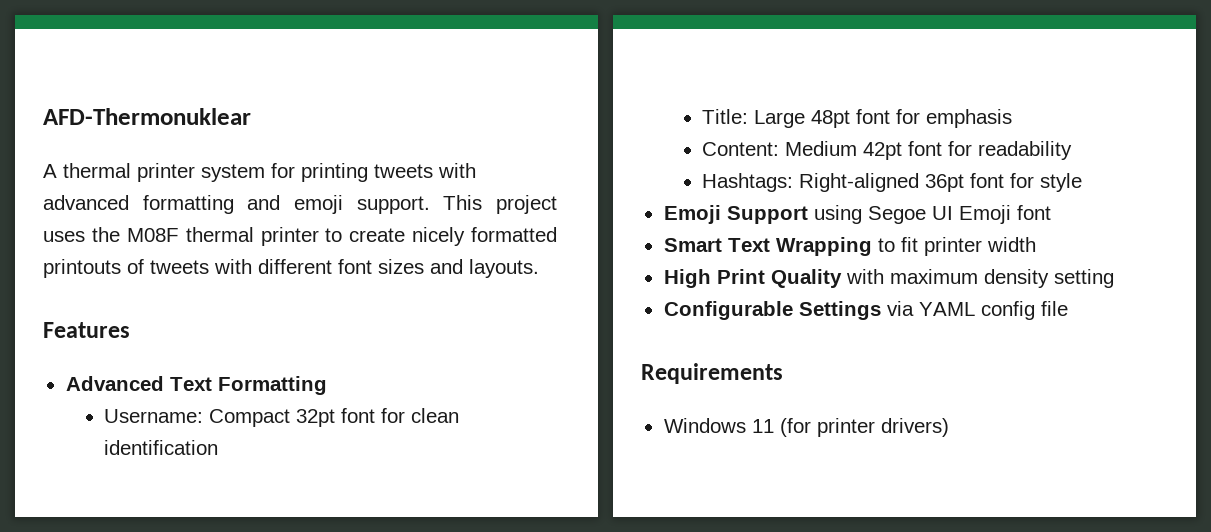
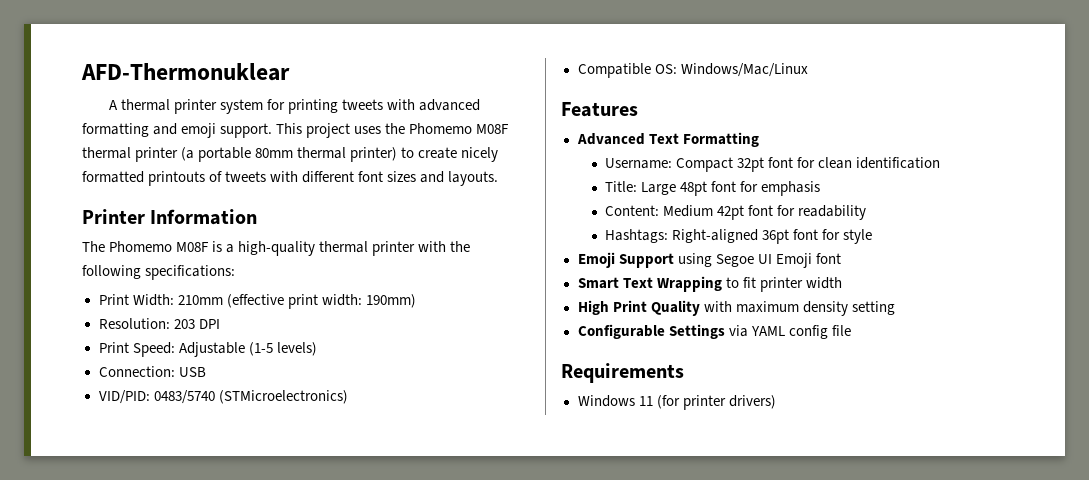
(120, 234) none -> [409,123,473,134] Phomemo
(319, 236) none -> [181,147,398,162] (a portable 80mm thermal printer)
(539, 268) none -> [82,209,258,225] [82,241,471,256] [82,265,236,280] [98,294,416,309] [98,318,220,329] [98,342,317,357] [98,366,206,377] [98,390,348,404] [577,63,808,78] // Printer Information // The Phomemo M08F is a high-quality thermal printer with the following specifications: // Print Width: 210mm (effective print width: 190mm) // Resolution: 203 DPI // Print Speed: Adjustable (1-5 levels) // Connection: USB // VID/PID: 0483/5740 (STMicroelectronics) // Compatible OS: Windows/Mac/Linux

